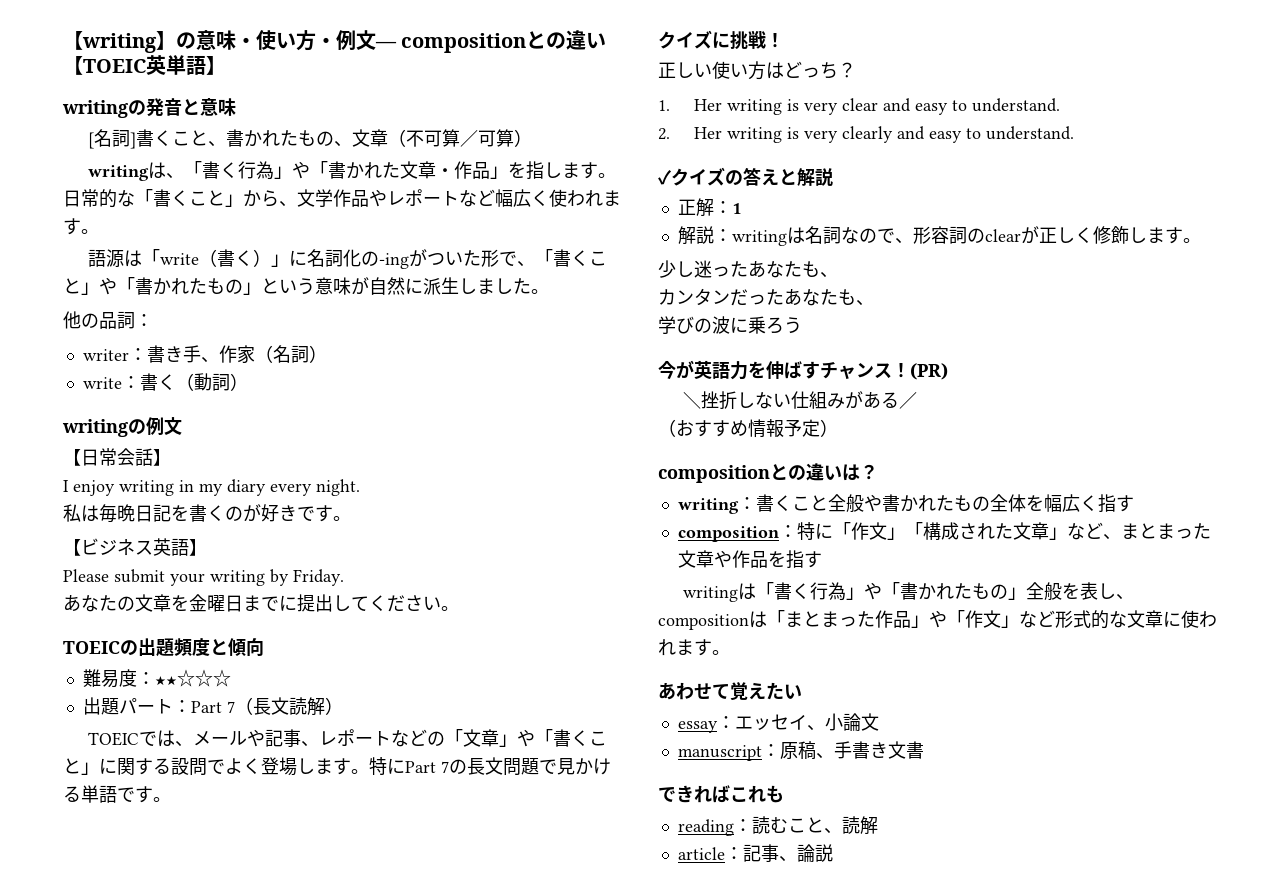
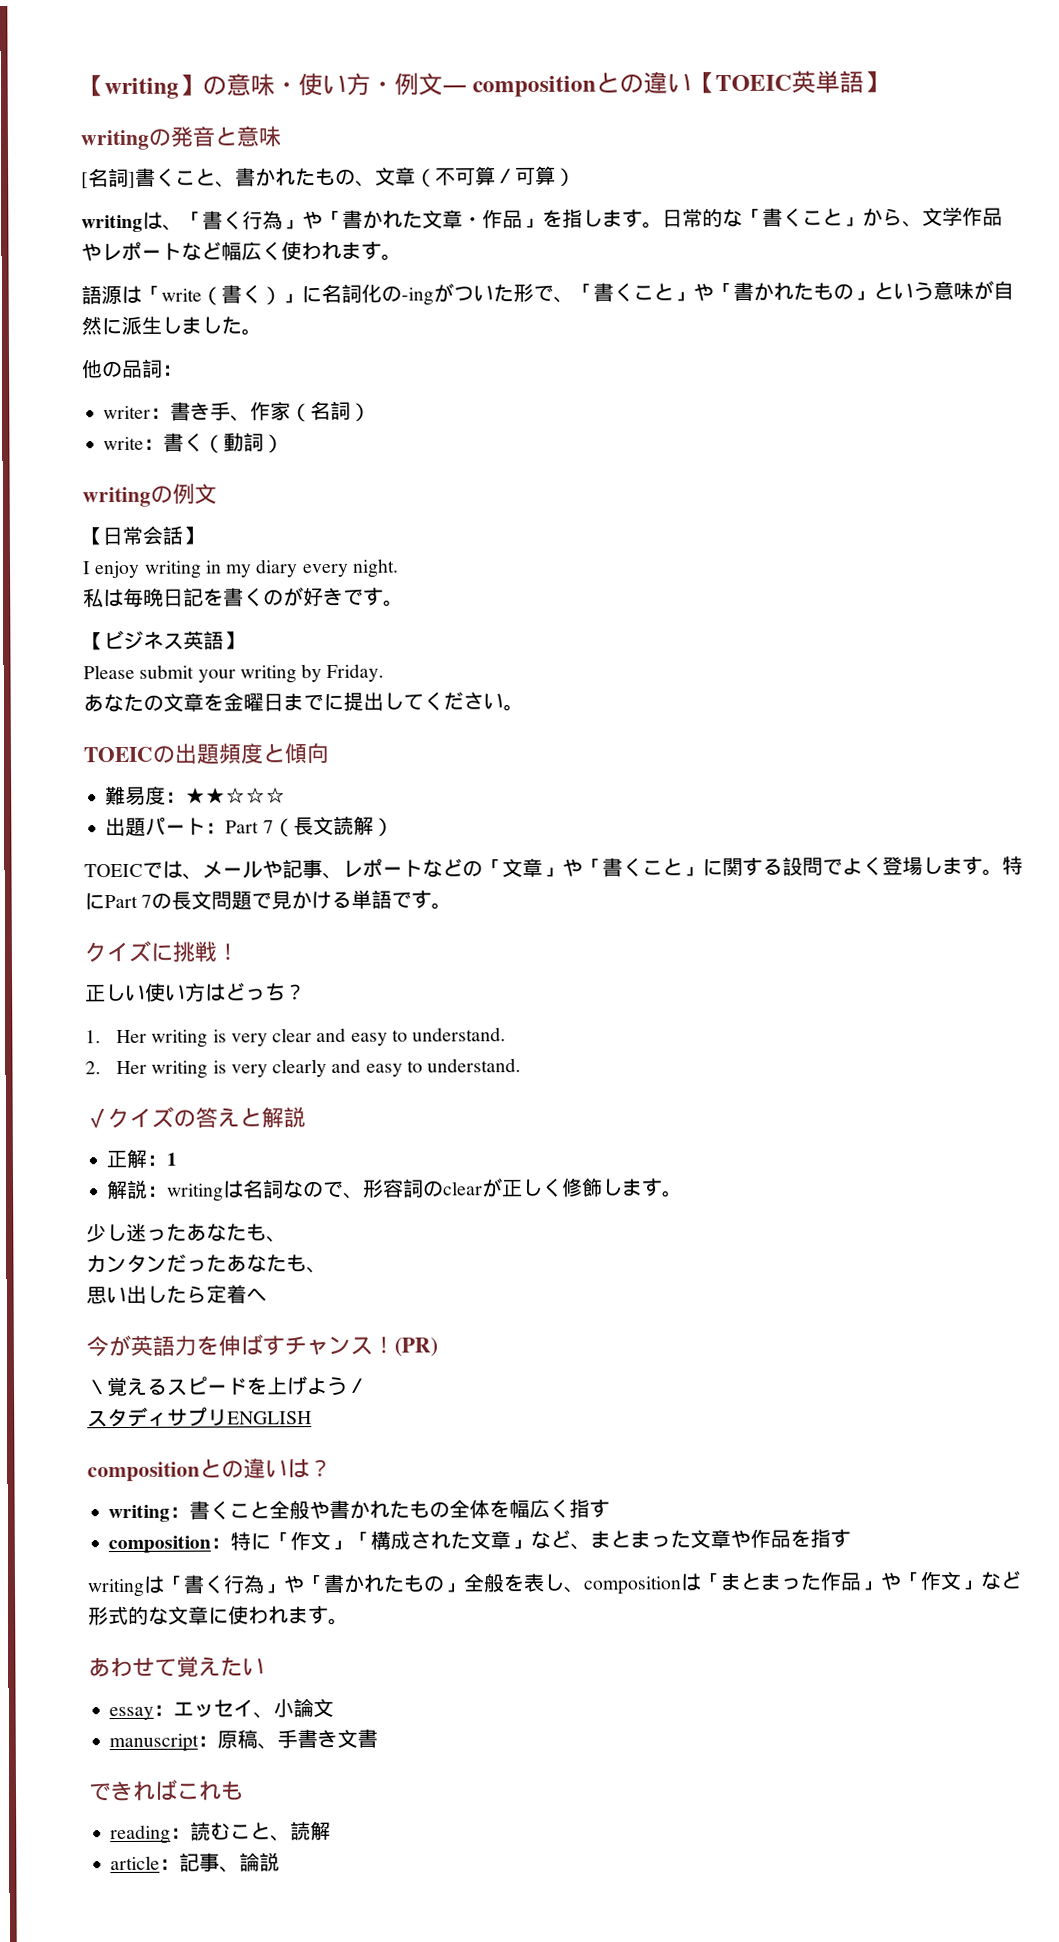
[658,316,802,334] 学びの波に乗ろう -> [86,1284,267,1305] 思い出したら定着へ
[701,391,918,410] [658,419,838,438] 挫折しない仕組みがある／ // （おすすめ情報予定） -> [106,1376,368,1397] [87,1406,312,1428] 覚えるスピードを上げよう／ // スタディサプリENGLISH

